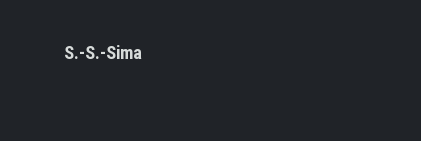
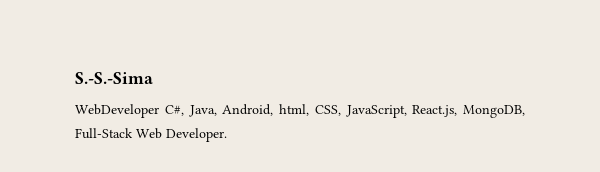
(142, 52) none -> [75,104,525,118] [75,128,227,142] // WebDeveloper C#, Java, Android, html, CSS, JavaScript, React.js, MongoDB, Full-Stack Web Developer.

